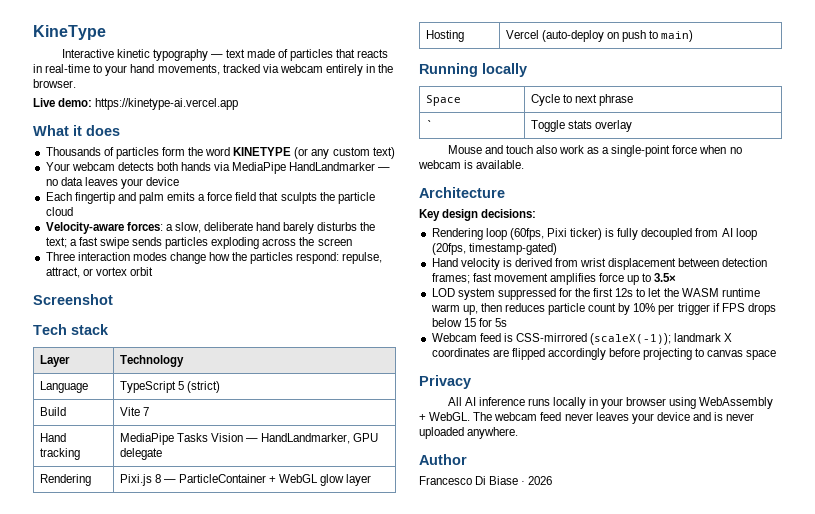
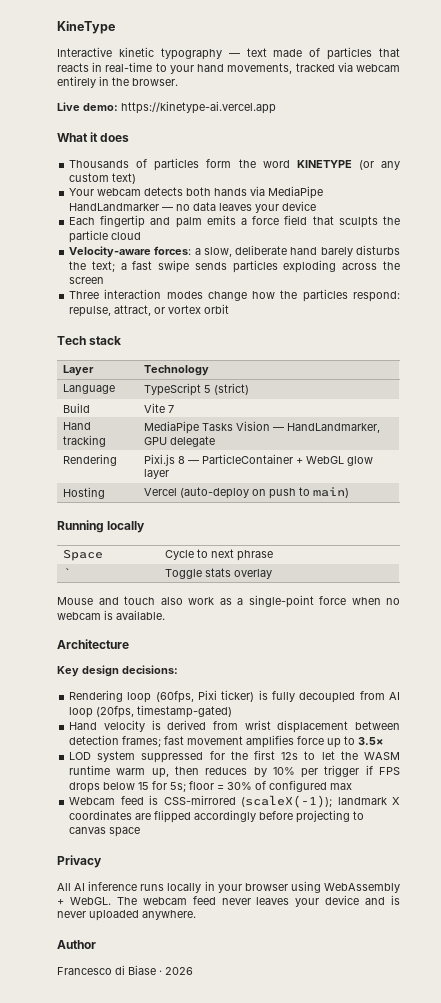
[33,294,113,305] // Screenshot -> (230, 309) none
[548,303,617,315] particle count -> (248, 771) none
[494,318,507,327] 5s -> [170,780,353,792] 5s; floor = 30% of configured max
[475,476,487,485] Di -> [115,965,125,975] di

